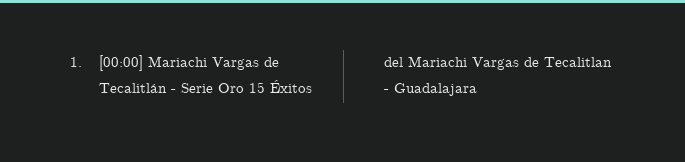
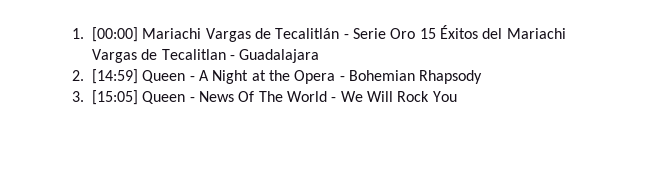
(477, 89) none -> [72,69,483,84] [72,90,457,105] // 2. [14:59] Queen - A Night at the Opera - Bohemian Rhapsody // 3. [15:05] Queen - News Of The World - We Will Rock You

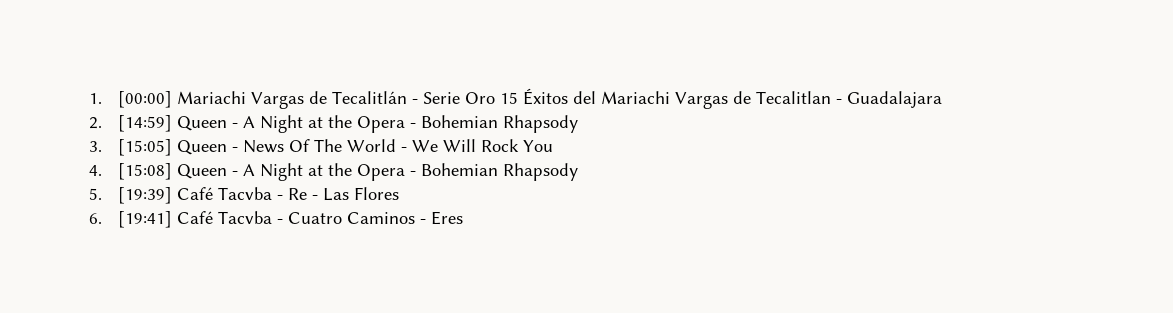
(457, 96) none -> [89,163,578,181] [89,187,399,204] [89,211,463,228] // 4. [15:08] Queen - A Night at the Opera - Bohemian Rhapsody // 5. [19:39] Café Tacvba - Re - Las Flores // 6. [19:41] Café Tacvba - Cuatro Caminos - Eres

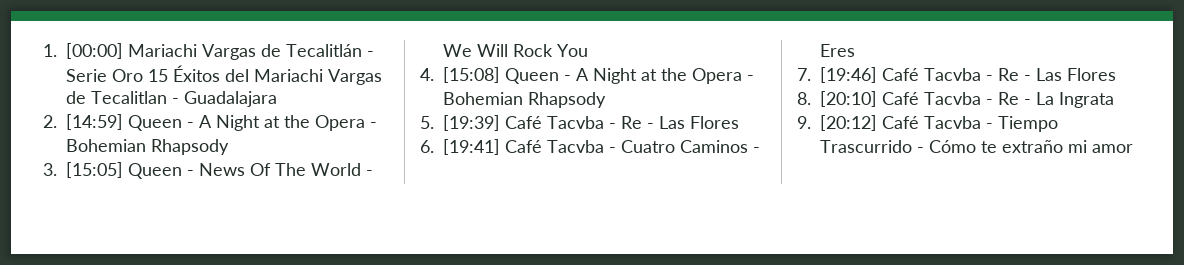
(463, 218) none -> [797,67,1116,83] [797,91,1114,108] [797,115,1058,132] [820,140,1133,153] // 7. [19:46] Café Tacvba - Re - Las Flores // 8. [20:10] Café Tacvba - Re - La Ingrata // 9. [20:12] Café Tacvba - Tiempo Trascurrido - Cómo te extraño mi amor

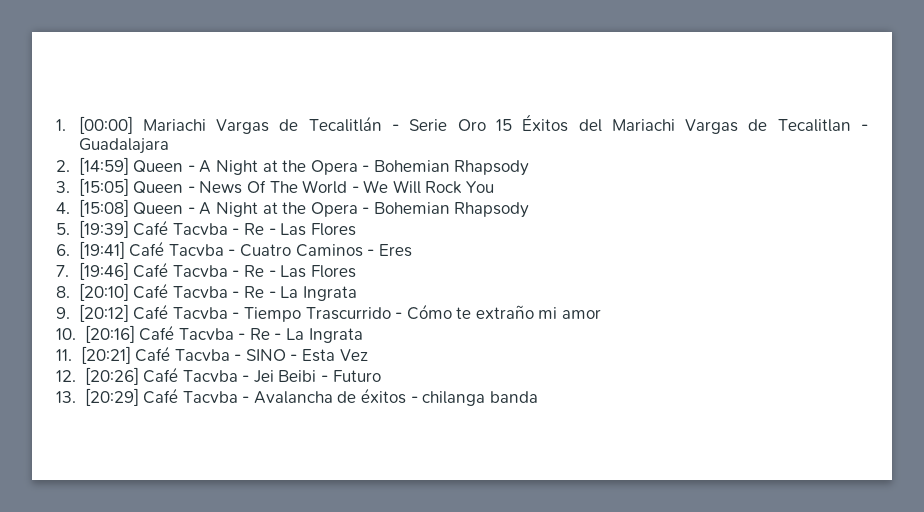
(1133, 148) none -> [56,325,363,343] [56,346,368,364] [56,367,381,385] [56,388,538,406] // 10. [20:16] Café Tacvba - Re - La Ingrata // 11. [20:21] Café Tacvba - SINO - Esta Vez // 12. [20:26] Café Tacvba - Jei Beibi - Futuro // 13. [20:29] Café Tacvba - Avalancha de éxitos - chilanga banda

